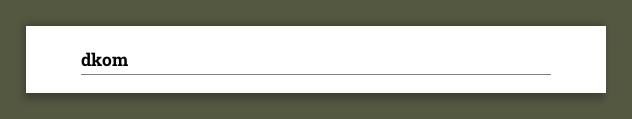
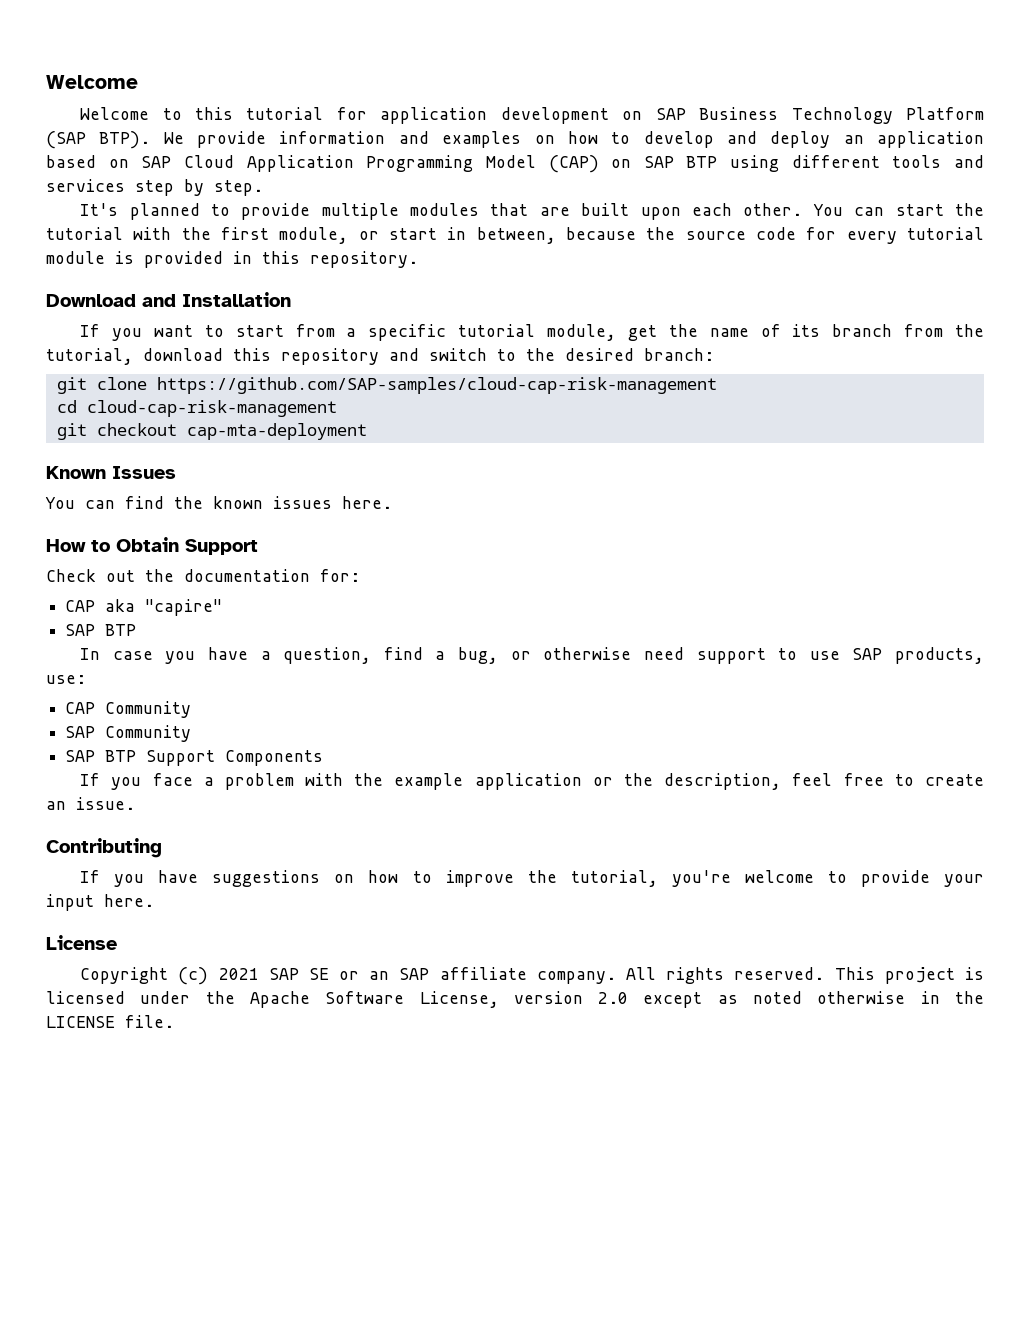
[81,52,128,67] dkom -> [46,75,138,89] [80,107,984,124] [46,131,985,149] [46,155,984,173] [46,179,263,196] [80,203,985,220] [46,227,985,244] [46,251,418,268] [46,292,291,307] [80,324,985,341] [46,348,714,365] [56,377,717,394] [56,400,337,417] [56,423,367,440] [46,466,176,479] [45,496,392,509] [46,537,258,555] [46,569,360,582] [65,599,223,616] [65,624,137,636] [80,647,985,664] [46,675,86,684] [65,701,192,718] [65,725,192,742] [65,750,324,766] [80,773,984,790] [46,797,135,810] [46,838,162,858] [80,870,985,887] [46,894,154,911] [46,935,117,950] [80,967,984,985] [46,991,984,1008] [46,1015,174,1028] Welcome // Welcome to this tutorial for application development on SAP Business Technology Platform (SAP BTP). We provide information and examples on how to develop and deploy an application based on SAP Cloud Application Programming Model (CAP) on SAP BTP using different tools and services step by step. // It's planned to provide multiple modules that are built upon each other. You can start the tutorial with the first module, or start in between, because the source code for every tutorial module is provided in this repository. // Download and Installation // If you want to start from a specific tutorial module, get the name of its branch from the tutorial, download this repository and switch to the desired branch: // git clone https://github.com/SAP-samples/cloud-cap-risk-management // cd cloud-cap-risk-management // git checkout cap-mta-deployment // Known Issues // You can find the known issues here. // How to Obtain Support // Check out the documentation for: // CAP aka "capire" // SAP BTP // In case you have a question, find a bug, or otherwise need support to use SAP products, use: // CAP Community // SAP Community // SAP BTP Support Components // If you face a problem with the example application or the description, feel free to create an issue. // Contributing // If you have suggestions on how to improve the tutorial, you're welcome to provide your input here. // License // Copyright (c) 2021 SAP SE or an SAP affiliate company. All rights reserved. This project is licensed under the Apache Software License, version 2.0 except as noted otherwise in the LICENSE file.

